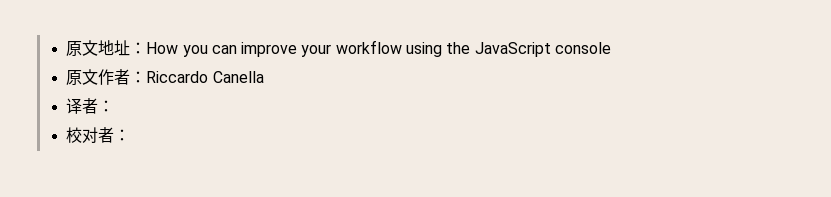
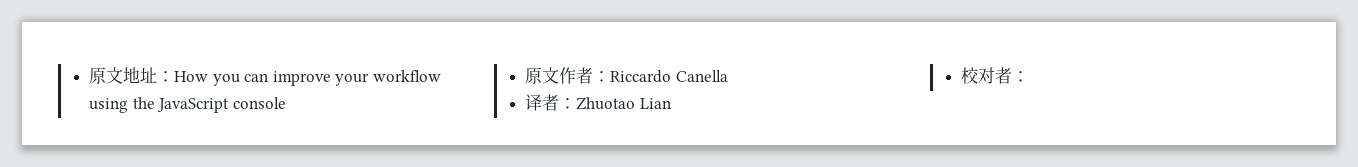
(115, 106) none -> [576,97,671,110] Zhuotao Lian

